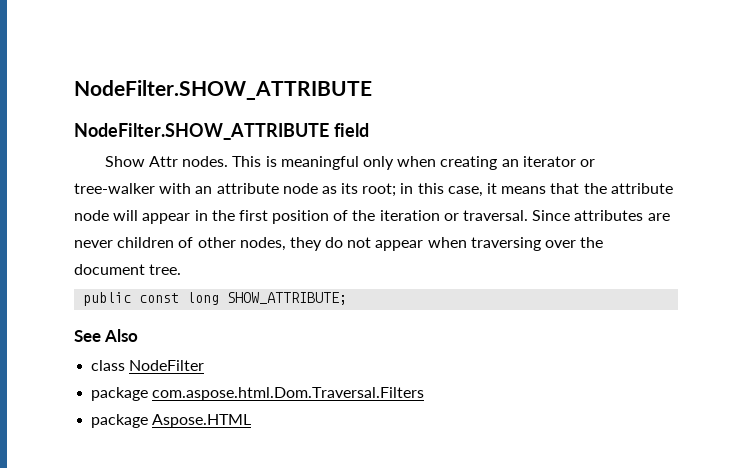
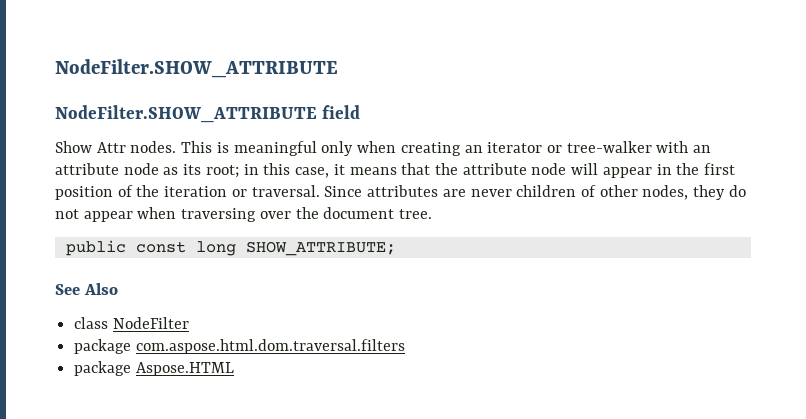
[152,387,425,401] com.aspose.html.Dom.Traversal.Filters -> [135,339,405,354] com.aspose.html.dom.traversal.filters

